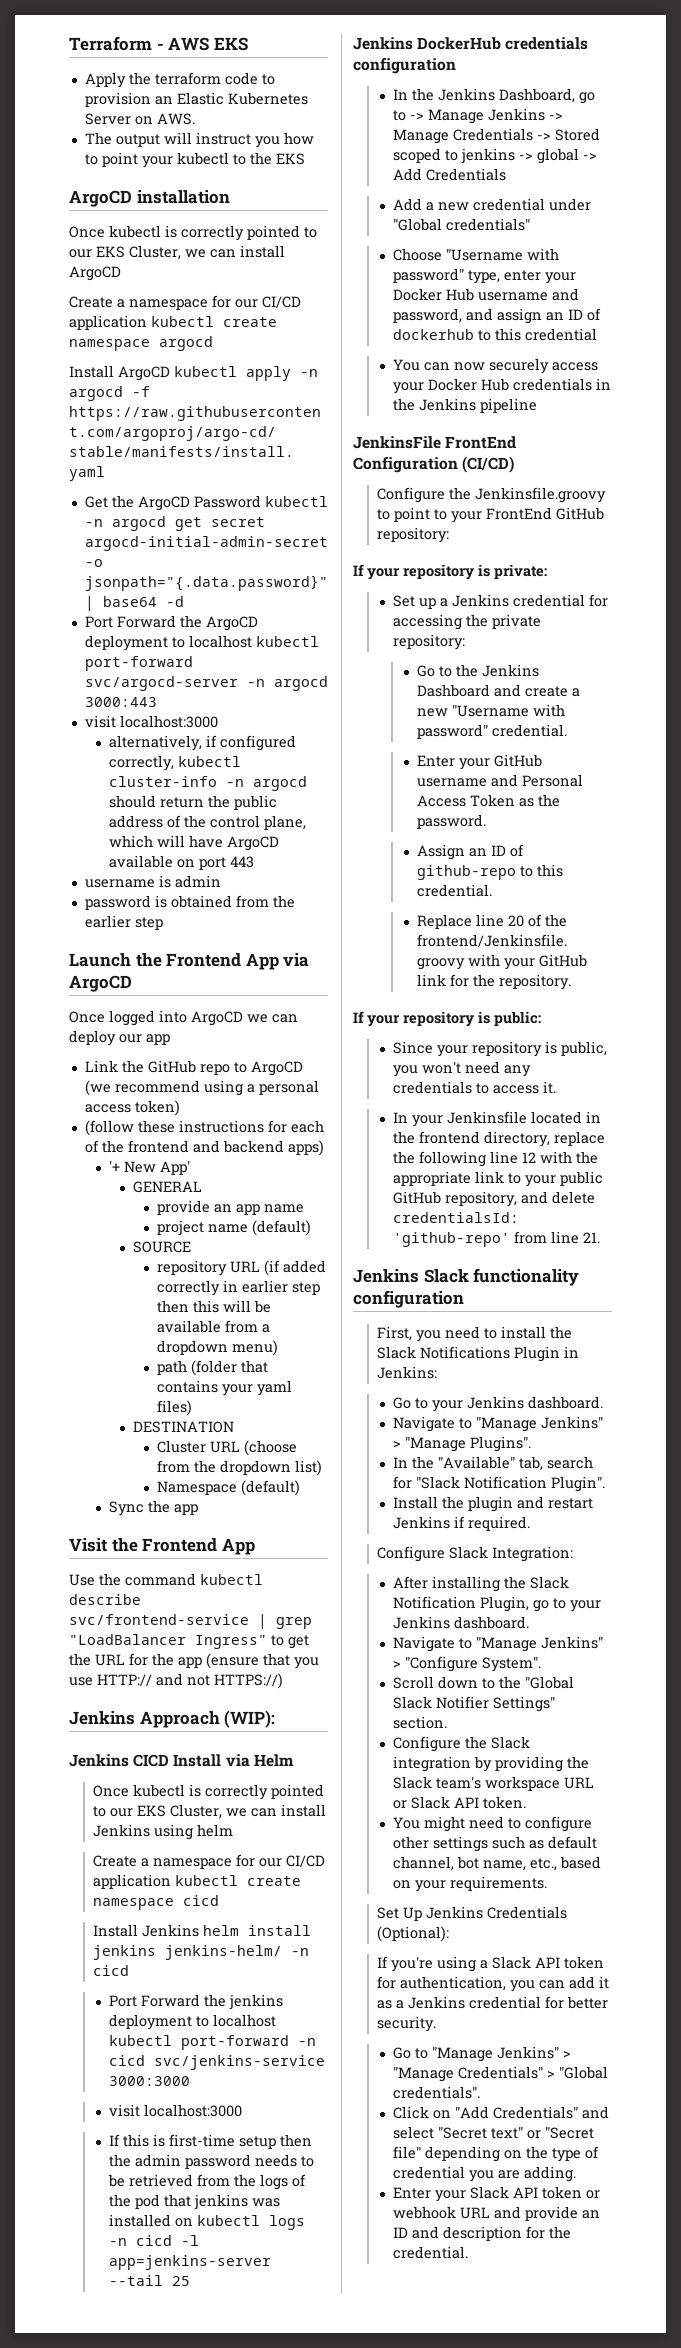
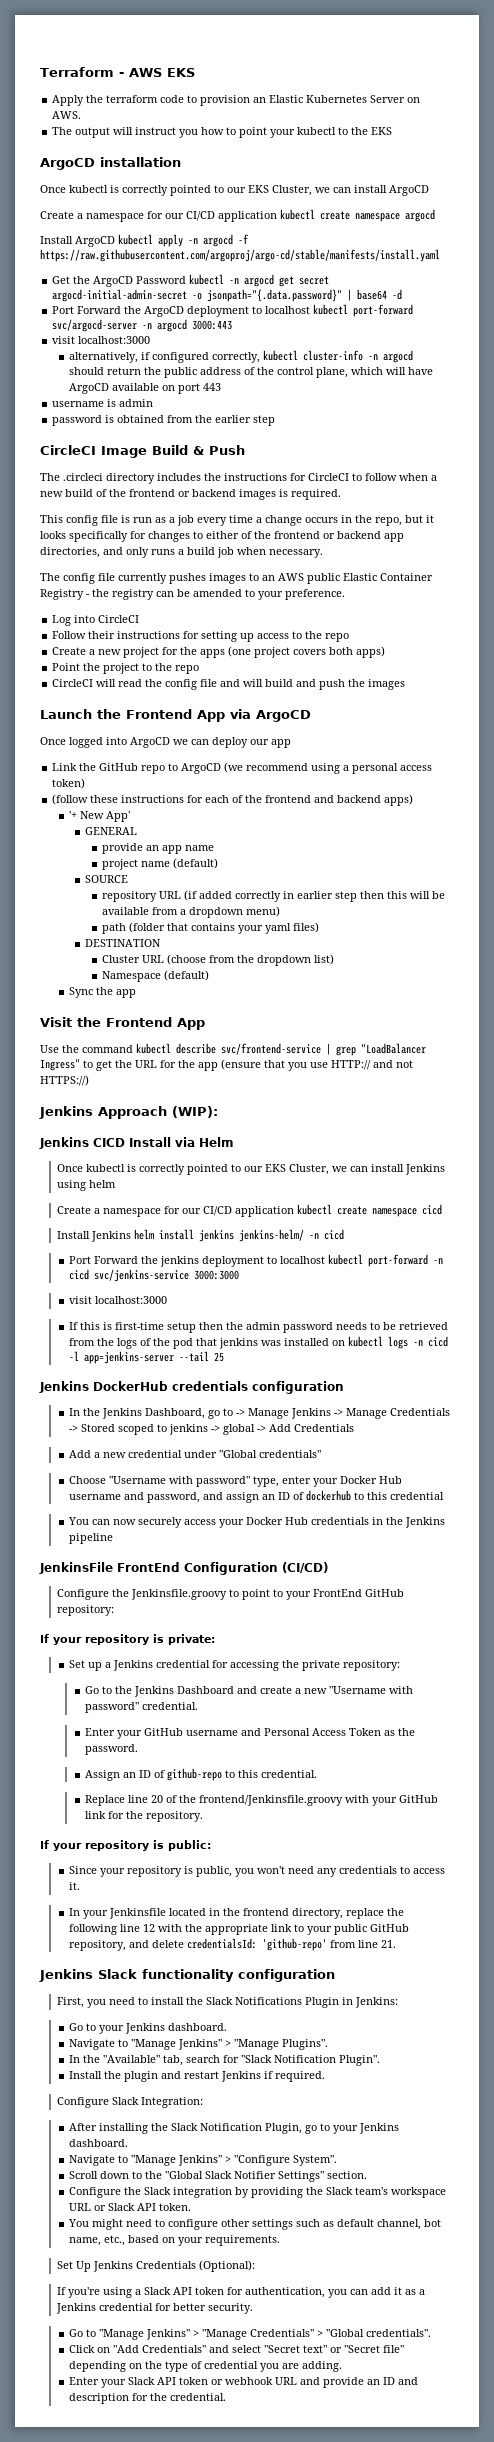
(163, 923) none -> [40,445,245,458] [40,473,437,484] [40,489,341,500] [40,515,434,526] [40,531,404,542] [40,547,323,558] [40,573,433,584] [40,589,345,600] [52,615,140,626] [52,631,350,642] [52,646,386,658] [52,663,200,674] [52,679,406,690] // CircleCI Image Build & Push // The .circleci directory includes the instructions for CircleCI to follow when a new build of the frontend or backend images is required. // This config file is run as a job every time a change occurs in the repo, but it looks specifically for changes to either of the frontend or backend app directories, and only runs a build job when necessary. // The config file currently pushes images to an AWS public Elastic Container Registry - the registry can be amended to your preference. // Log into CircleCI // Follow their instructions for setting up access to the repo // Create a new project for the apps (one project covers both apps) // Point the project to the repo // CircleCI will read the config file and will build and push the images

